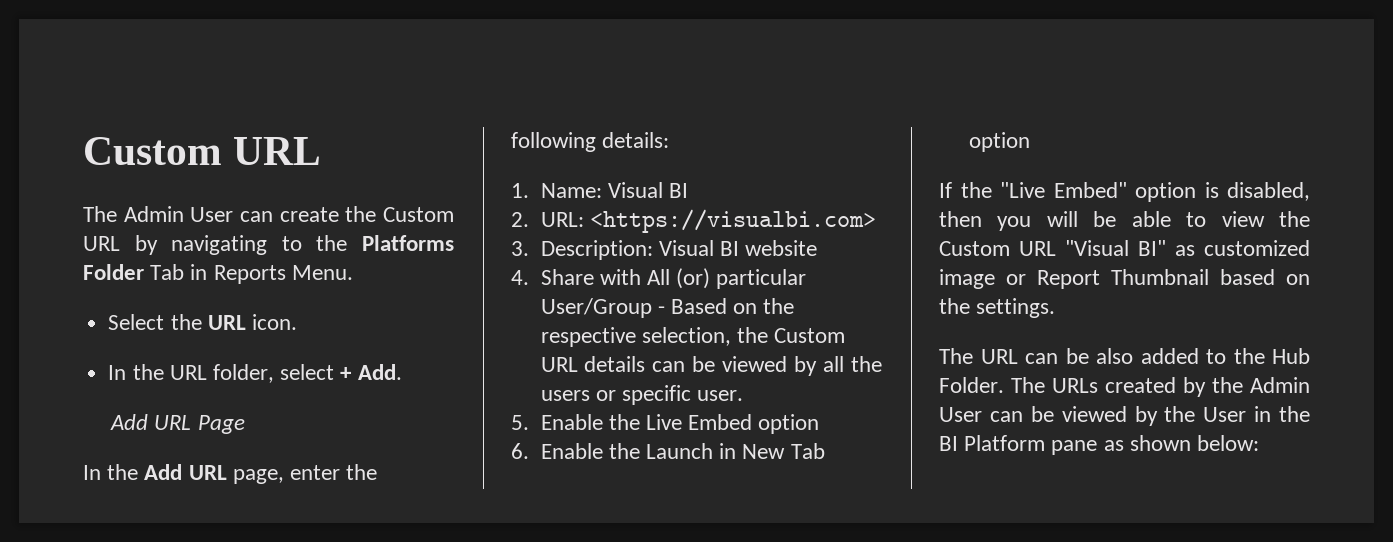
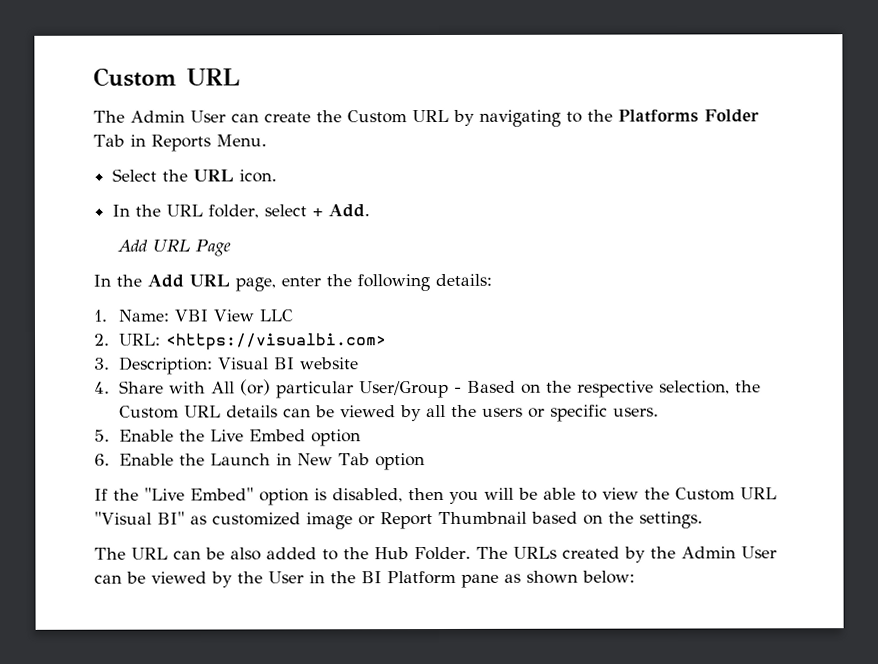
[607,182,688,198] Visual BI -> [173,309,293,322] VBI View LLC
[697,390,744,401] user. -> [612,407,659,417] users.

